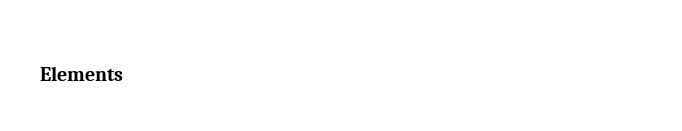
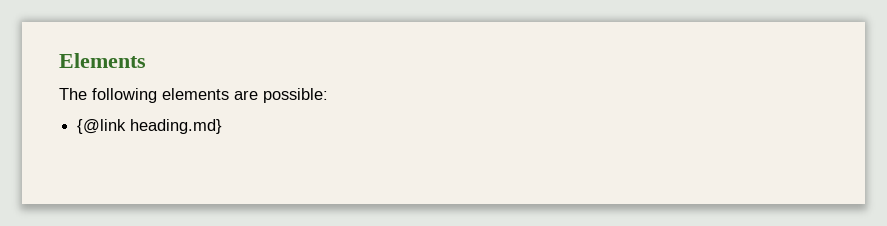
(123, 73) none -> [59,88,328,103] [77,119,223,134] // The following elements are possible: // {@link heading.md}

